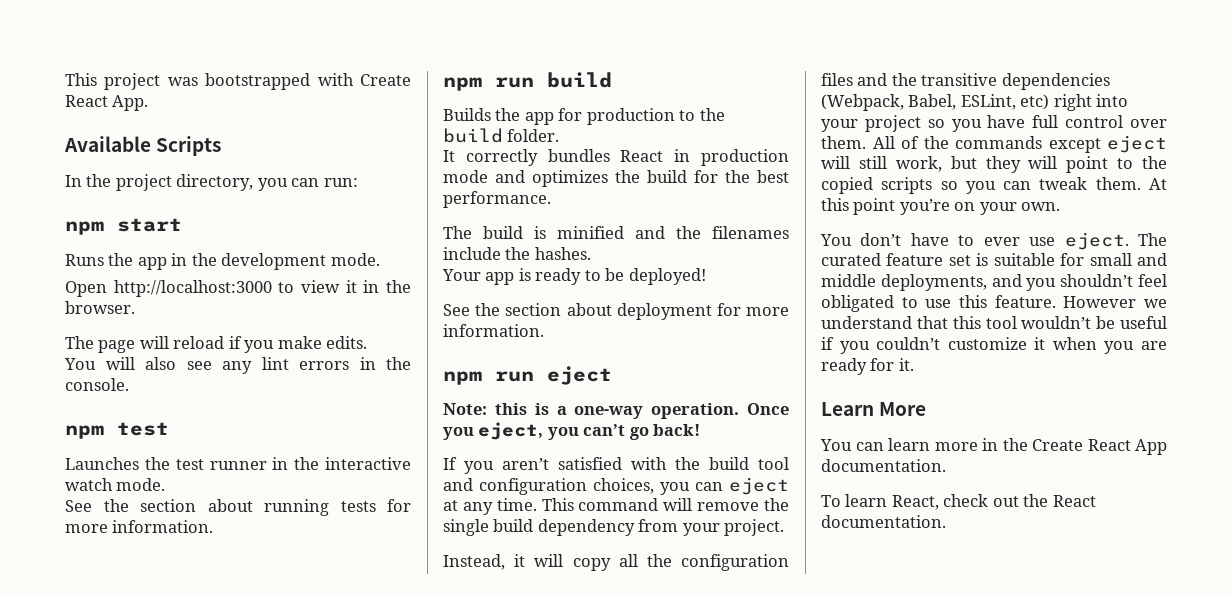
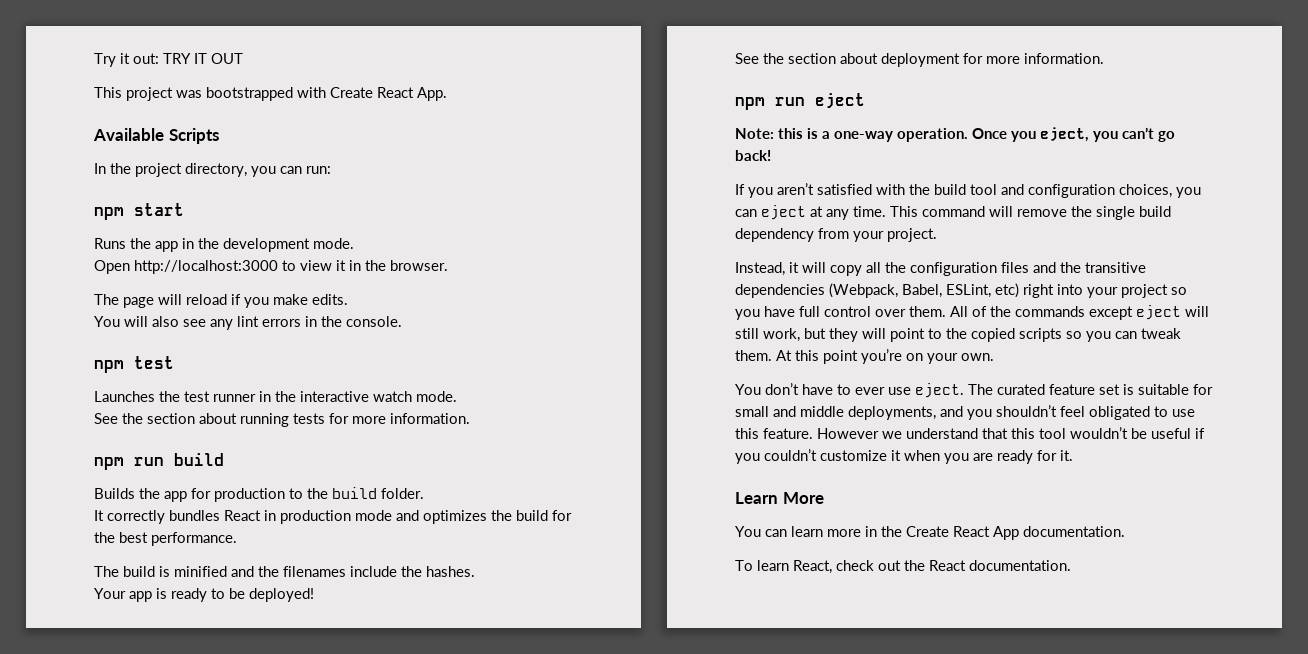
(65, 79) none -> [94,53,243,67] Try it out: TRY IT OUT //

